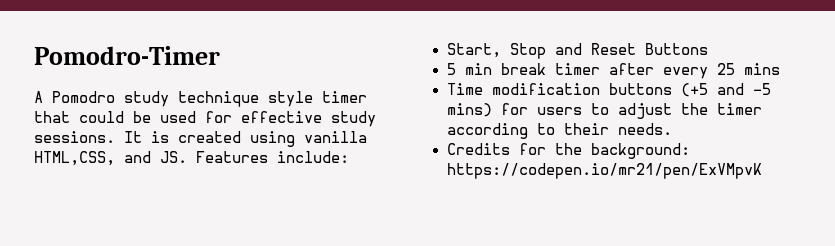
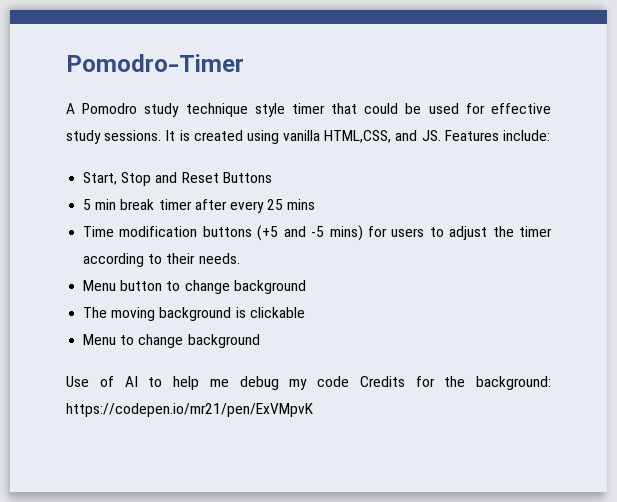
(672, 129) none -> [83,280,306,294] [83,307,305,321] [83,334,260,348] [66,376,349,390] Menu button to change background // The moving background is clickable // Menu to change background // Use of AI to help me debug my code

